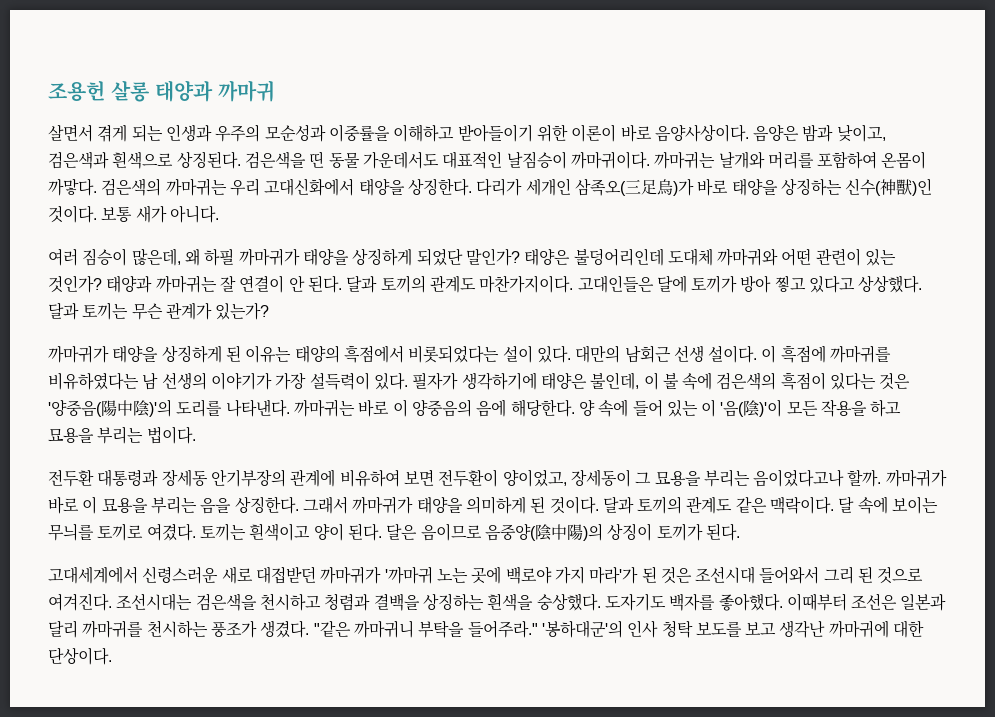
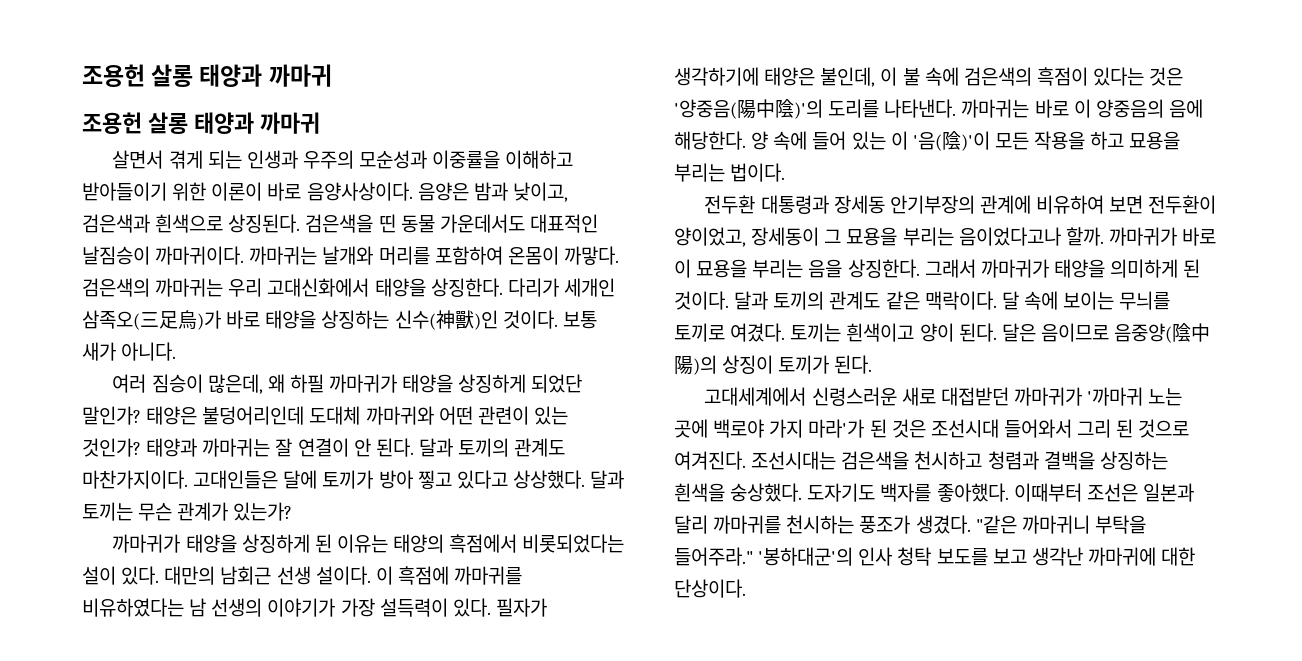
[48,80,275,102] 조용헌 살롱 태양과 까마귀 -> [82,64,332,87] [82,112,320,134] 조용헌 살롱 태양과 까마귀 // 조용헌 살롱 태양과 까마귀

